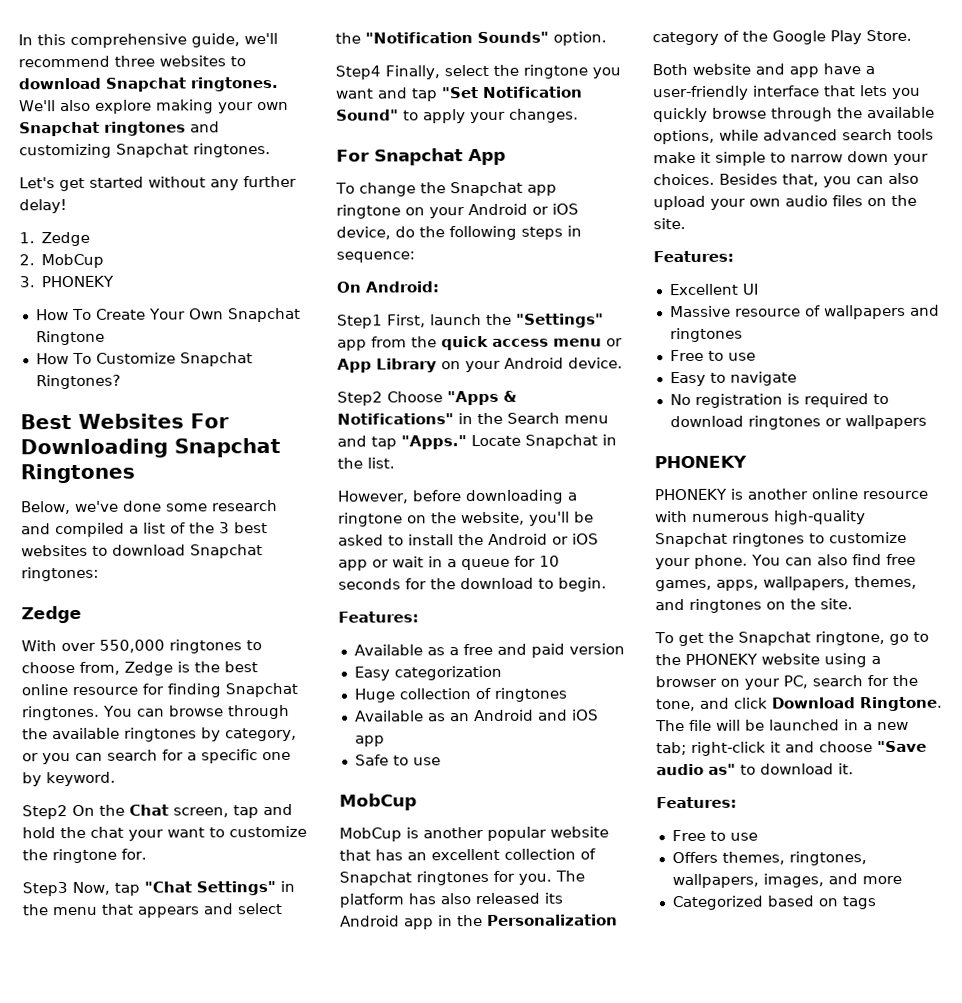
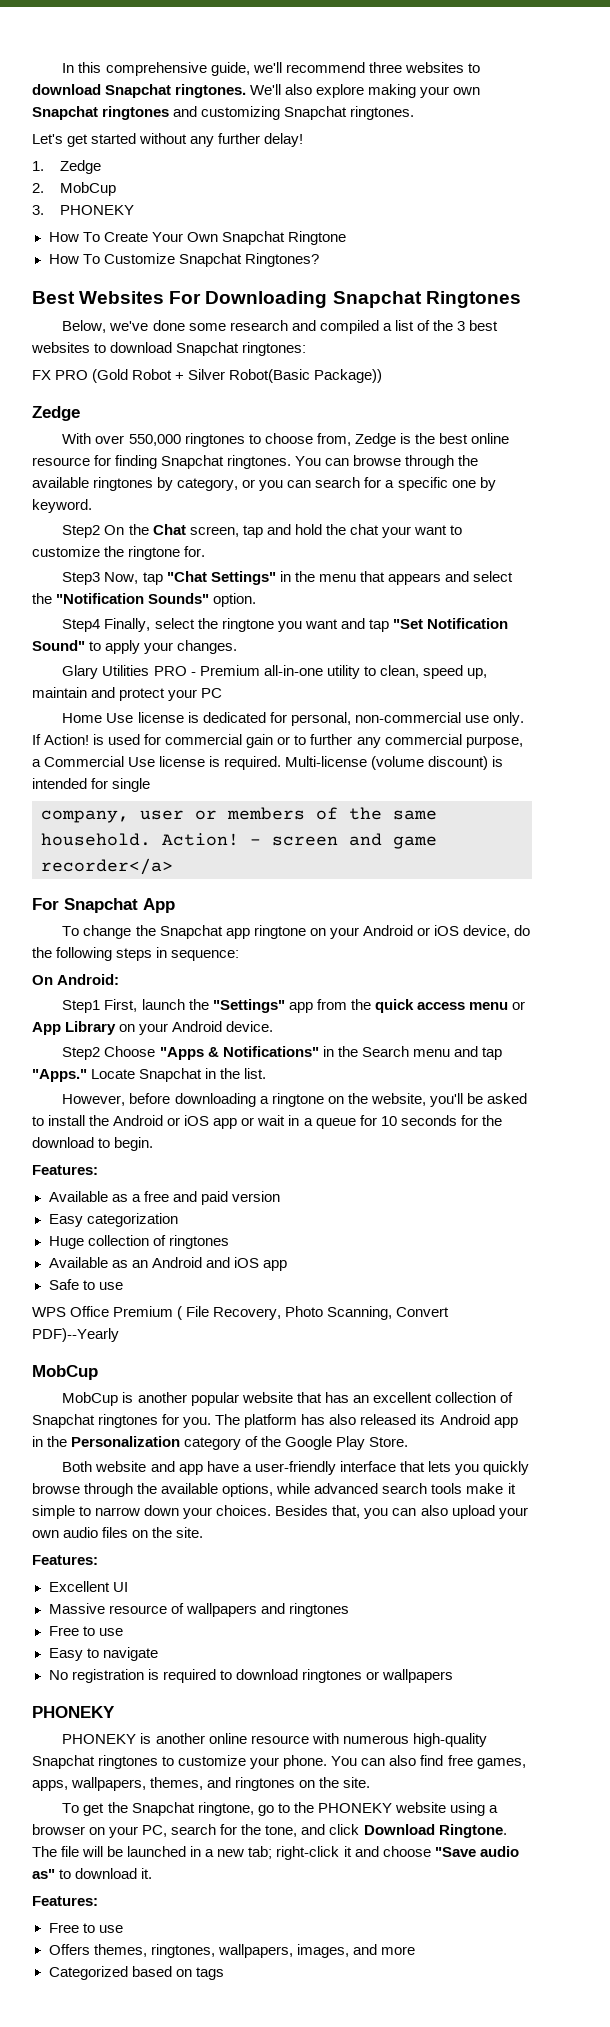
(99, 574) none -> [32,369,383,383] // FX PRO (Gold Robot + Silver Robot(Basic Package))
(579, 115) none -> [62,665,487,679] [32,687,223,701] [62,712,524,726] [32,734,523,748] [32,756,504,770] [32,778,151,792] [41,807,437,823] [41,833,437,849] [41,858,173,875] // Glary Utilities PRO - Premium all-in-one utility to clean, speed up, maintain and protect your PC // Home Use license is dedicated for personal, non-commercial use only. If Action! is used for commercial gain or to further any commercial purpose, a Commercial Use license is required. Multi-license (volume discount) is intended for single // company, user or members of the same household. Action! - screen and game recorder</a>
(441, 761) none -> [32,1306,450,1320] [32,1328,119,1342] // WPS Office Premium ( File Recovery, Photo Scanning, Convert PDF)--Yearly

